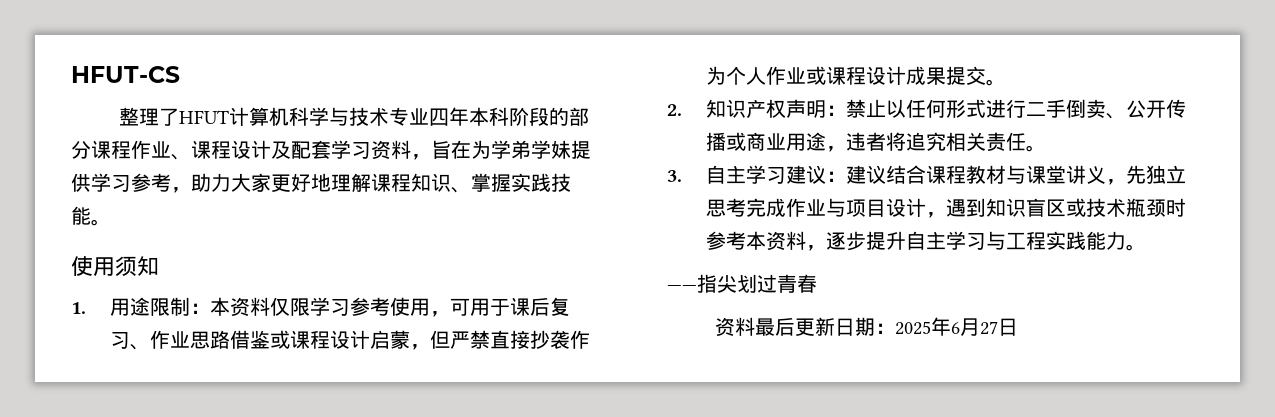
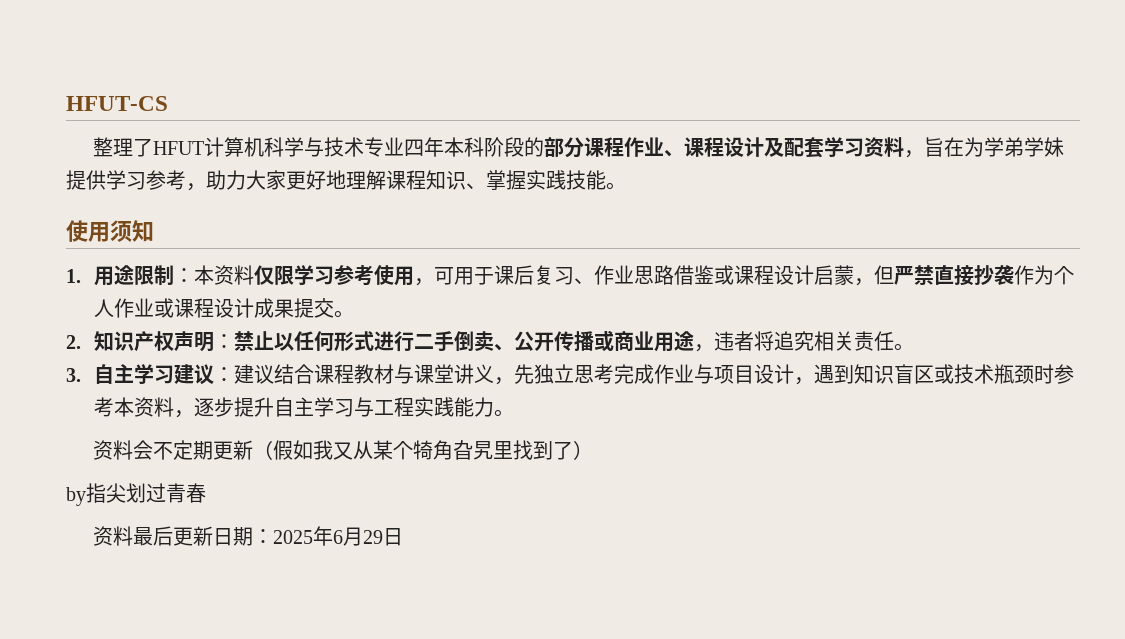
[667,285,697,291] —— -> [92,440,593,460] [66,487,86,506] 资料会不定期更新（假如我又从某个犄角旮旯里找到了） // by
[980,321,999,335] 27 -> [362,530,383,544] 29

